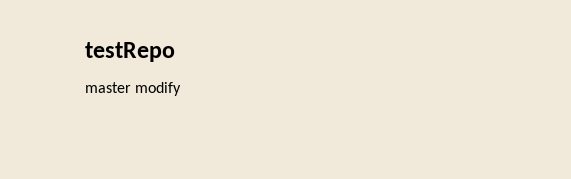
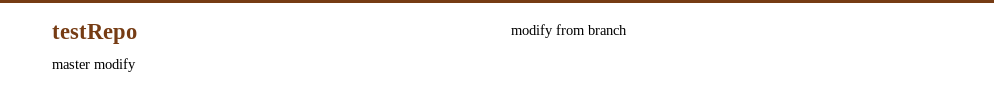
(182, 89) none -> [511,24,627,38] // modify from branch

